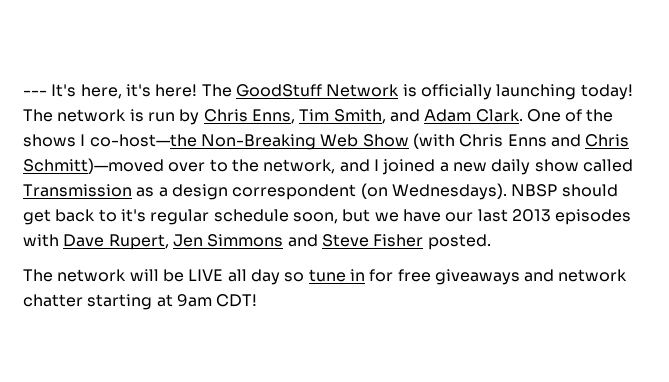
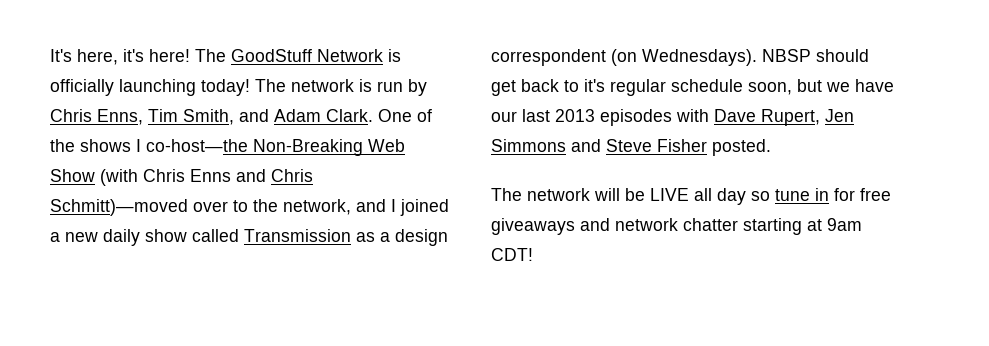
[23,90,47,96] --- -> (50, 55) none

